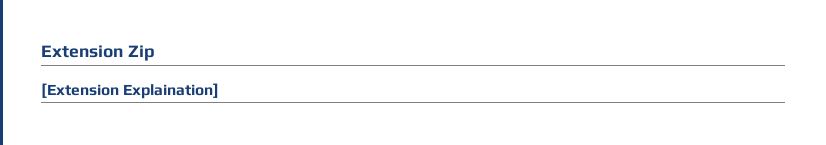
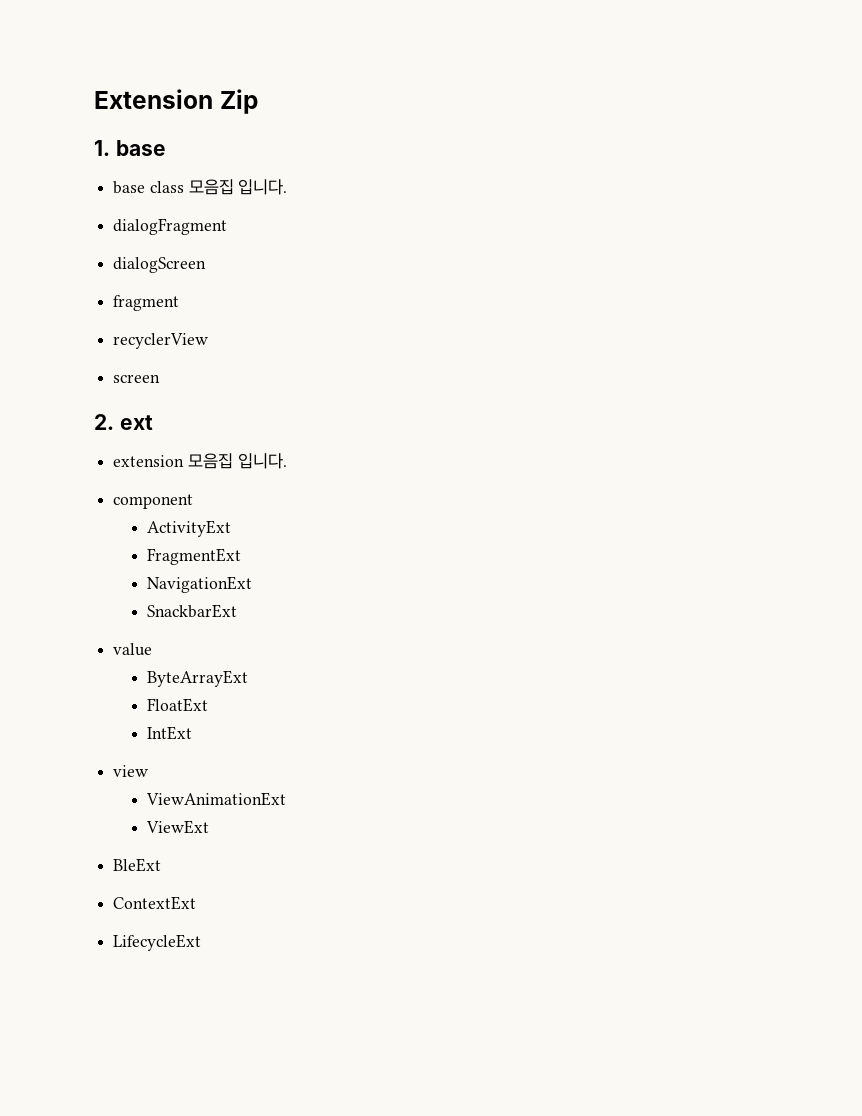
[41,83,220,99] [Extension Explaination] -> [94,140,166,156] [113,179,288,195] [113,218,228,235] [113,257,207,273] [113,295,180,311] [113,333,209,349] [113,374,161,383] [94,414,153,430] [113,453,287,469] [113,494,194,509] [147,520,232,537] [147,548,242,565] [147,576,253,593] [147,604,238,618] [113,643,153,656] [147,670,249,687] [147,698,209,712] [147,726,193,740] [113,765,149,777] [146,792,287,806] [146,820,210,834] [113,858,162,872] [113,896,197,910] [113,934,202,951] 1. base // base class 모음집 입니다. // dialogFragment // dialogScreen // fragment // recyclerView // screen // 2. ext // extension 모음집 입니다. // component // ActivityExt // FragmentExt // NavigationExt // SnackbarExt // value // ByteArrayExt // FloatExt // IntExt // view // ViewAnimationExt // ViewExt // BleExt // ContextExt // LifecycleExt

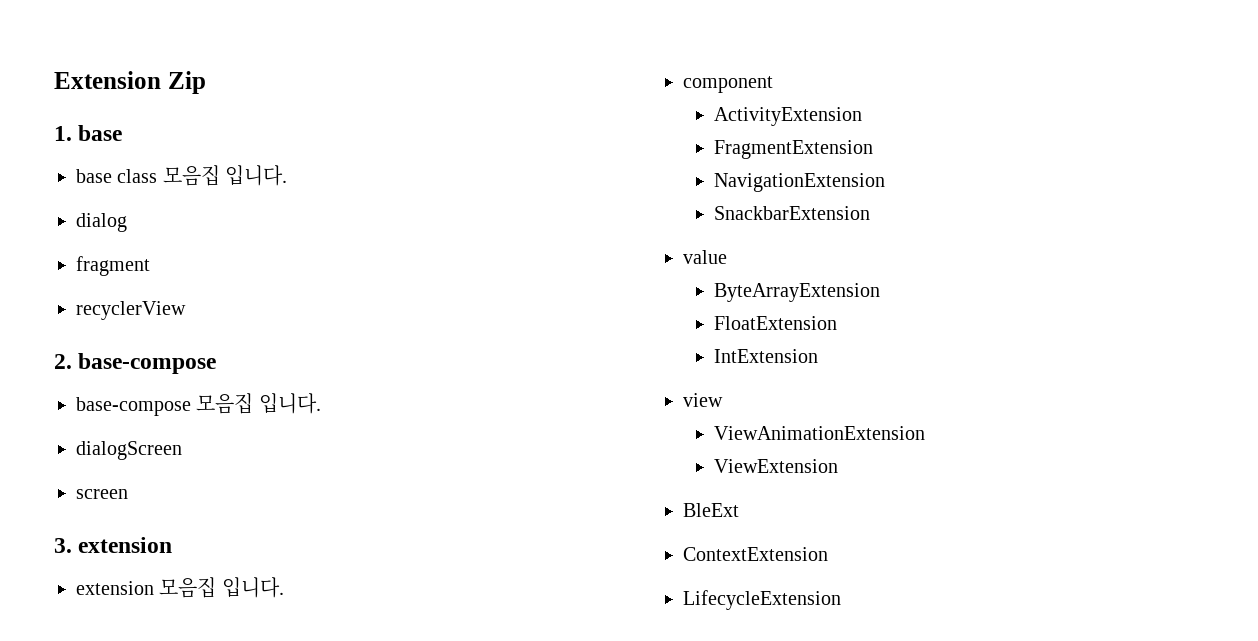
[113,218,228,235] [113,257,207,273] dialogFragment // dialogScreen -> [76,213,127,232] dialog
(209, 341) none -> [54,353,217,374] [76,393,321,416] [76,441,182,460] // 2. base-compose // base-compose 모음집 입니다. // dialogScreen
[94,414,153,430] 2. ext -> [54,537,173,553] 3. extension
[147,520,232,537] [147,548,242,565] [147,576,253,593] [147,604,238,618] [113,643,153,656] [147,670,249,687] [147,698,209,712] [147,726,193,740] ActivityExt // FragmentExt // NavigationExt // SnackbarExt // value // ByteArrayExt // FloatExt // IntExt -> [714,107,863,126] [714,140,874,159] [714,173,886,192] [714,206,871,220] [683,250,727,264] [714,283,881,302] [714,316,838,330] [714,349,819,363] ActivityExtension // FragmentExtension // NavigationExtension // SnackbarExtension // value // ByteArrayExtension // FloatExtension // IntExtension
[146,792,287,806] [146,820,210,834] ViewAnimationExt // ViewExt -> [714,426,926,440] [714,459,839,473] ViewAnimationExtension // ViewExtension
[113,896,197,910] [113,934,202,951] ContextExt // LifecycleExt -> [683,547,828,561] [683,590,841,610] ContextExtension // LifecycleExtension

